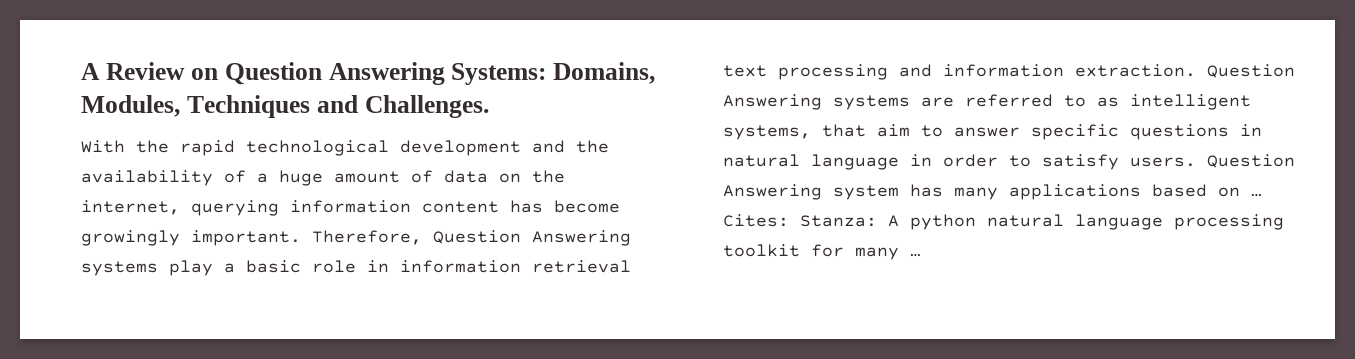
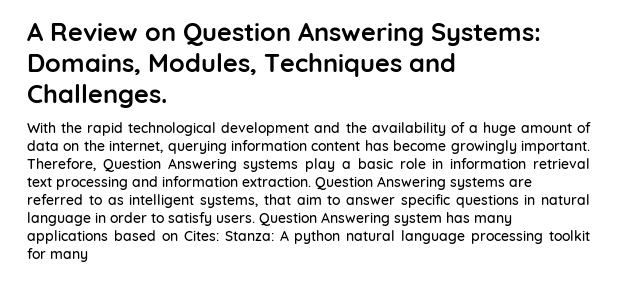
[1251,193,1262,197] … -> (178, 237) none
[910,253,921,257] … -> (88, 256) none

